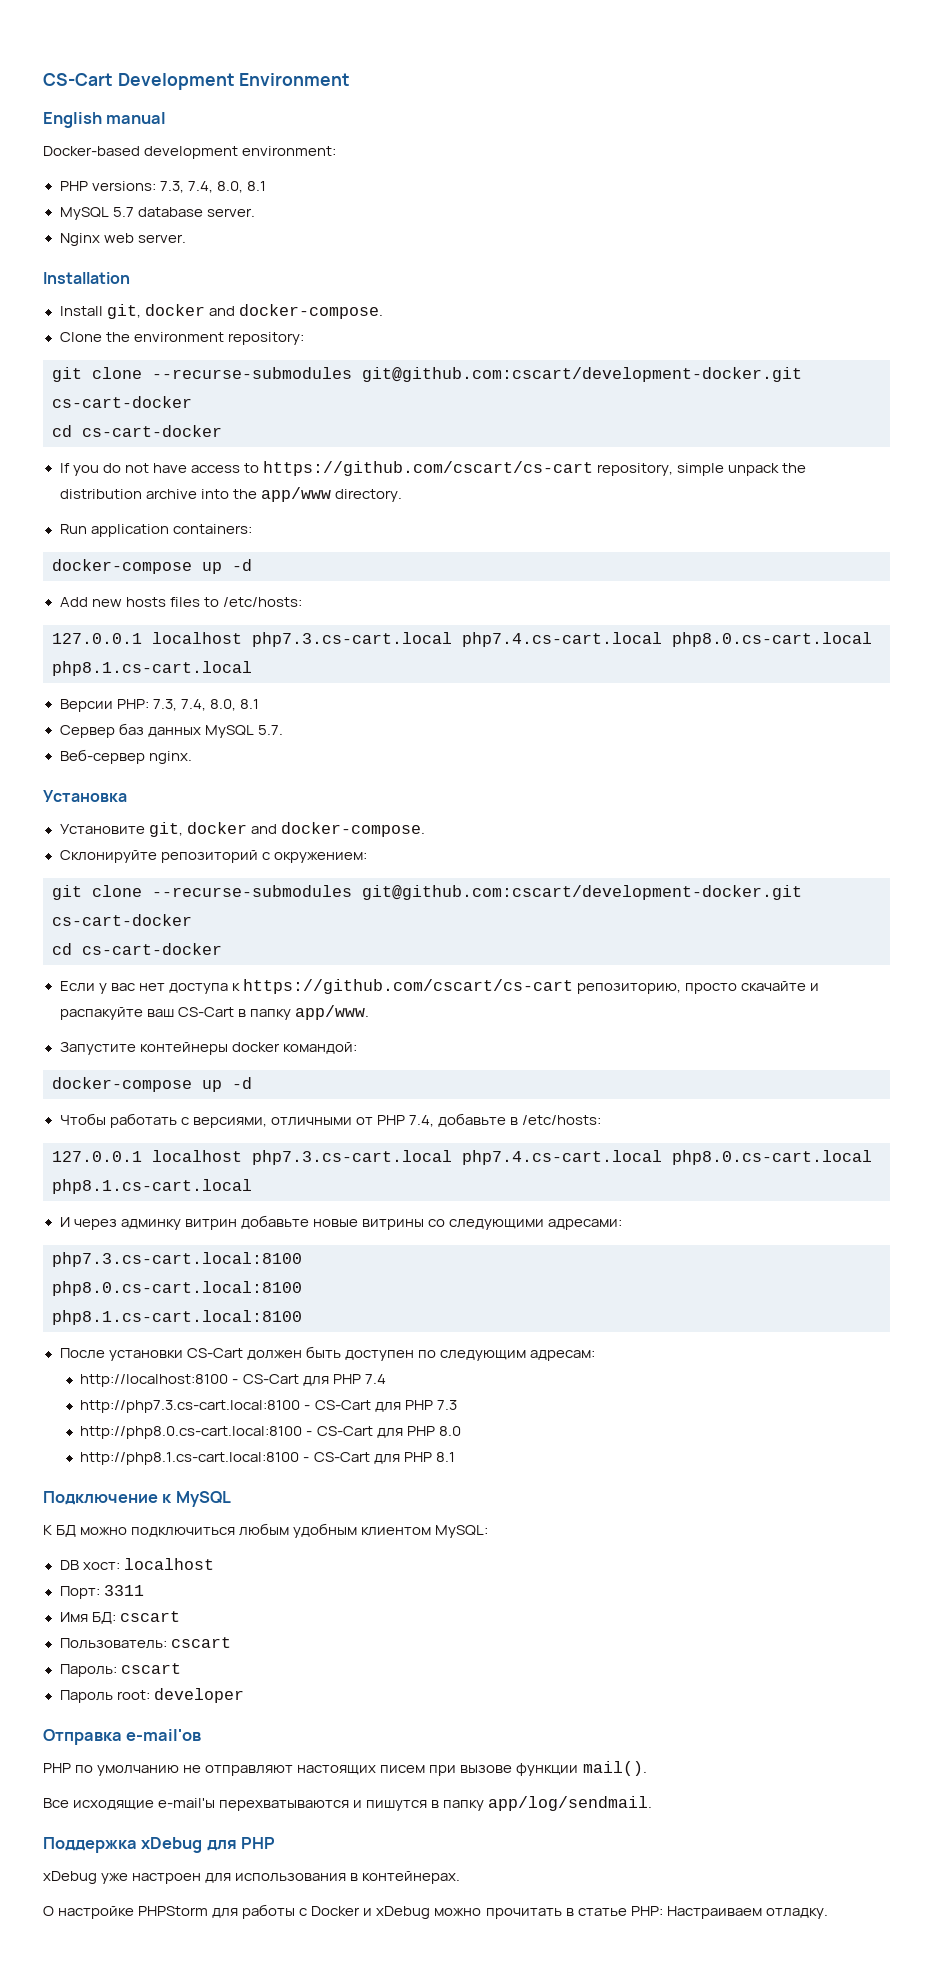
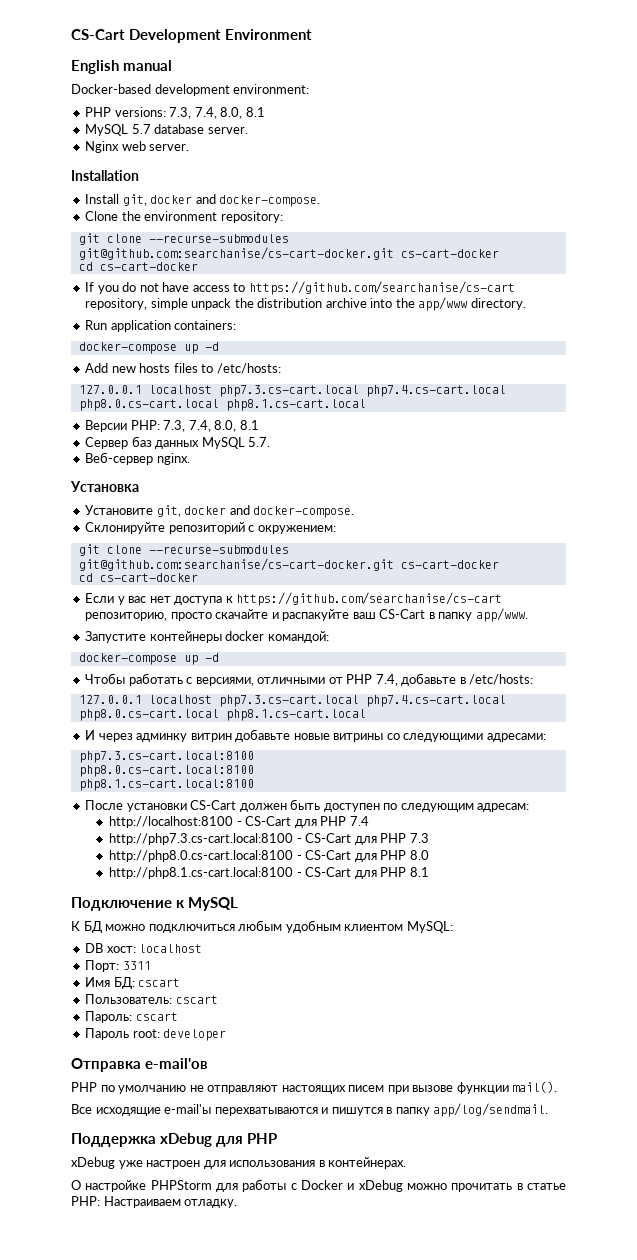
[362,367,802,382] git@github.com:cscart/development-docker.git -> [78,247,394,260] git@github.com:searchanise/cs-cart-docker.git
[262,461,593,476] https://github.com/cscart/cs-cart -> [248,281,515,295] https://github.com/searchanise/cs-cart
[362,885,802,900] git@github.com:cscart/development-docker.git -> [78,558,394,571] git@github.com:searchanise/cs-cart-docker.git
[242,979,573,994] https://github.com/cscart/cs-cart -> [236,592,503,606] https://github.com/searchanise/cs-cart

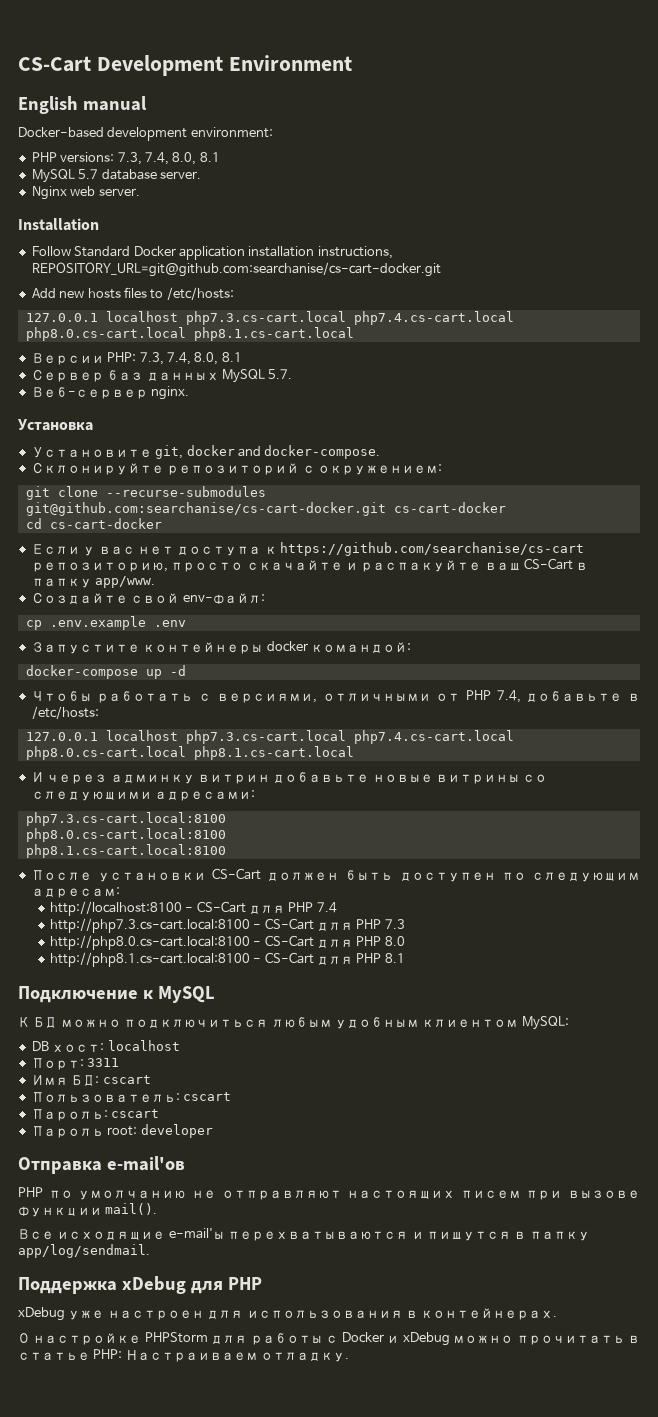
[85,194,321,207] [85,211,283,223] [78,233,289,245] [78,247,499,260] [78,262,198,271] [85,281,515,295] [85,297,526,311] [85,320,237,332] [78,342,219,354] Install git, docker and docker-compose. // Clone the environment repository: // git clone --recurse-submodules git@github.com:searchanise/cs-cart-docker.git cs-cart-docker // cd cs-cart-docker // If you do not have access to https://github.com/searchanise/cs-cart repository, simple unpack the distribution archive into the app/www directory. // Run application containers: // docker-compose up -d -> [31,246,393,260] [31,262,441,277] Follow Standard Docker application installation instructions, REPOSITORY_URL=git@github.com:searchanise/cs-cart-docker.git
(528, 615) none -> [31,593,265,604] [25,616,186,630] // Создайте свой env-файл: // cp .env.example .env

